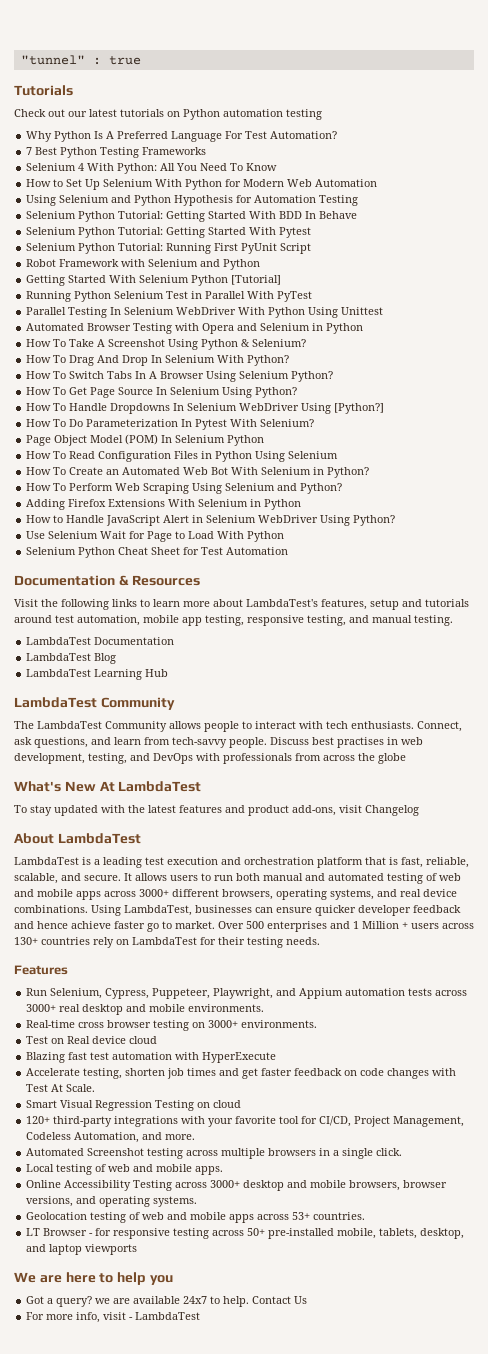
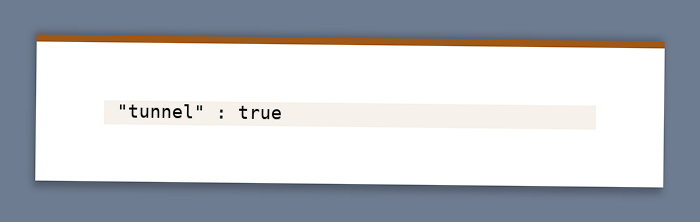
[14,85,73,96] [14,109,322,120] [26,131,338,142] [26,147,207,158] [26,163,278,174] [26,179,378,190] [26,195,359,206] [26,211,358,222] [26,227,312,238] [26,243,312,254] [26,259,261,270] [26,275,282,286] [26,291,313,302] [26,307,384,318] [26,323,364,334] [26,339,307,350] [26,355,290,366] [26,371,334,382] [26,387,298,398] [26,403,385,414] [26,419,315,430] [26,434,265,446] [26,451,339,462] [26,467,370,478] [26,483,343,494] [26,499,302,510] [26,515,396,526] [26,531,285,542] [26,547,289,558] [14,575,200,586] [14,599,469,610] [14,615,453,626] [26,637,175,645] [26,653,117,664] [26,669,169,680] [14,697,175,710] [14,721,462,732] [14,737,423,748] [14,753,406,764] [14,781,202,792] [14,805,419,816] [14,833,141,844] [14,857,469,868] [14,873,461,884] [14,889,457,900] [14,905,461,916] [14,921,474,932] [14,937,320,948] [14,965,68,975] [26,988,468,999] [26,1004,265,1015] [26,1020,318,1031] [26,1036,158,1044] [26,1052,277,1063] [26,1068,457,1079] [26,1084,96,1092] [26,1100,242,1111] [26,1116,465,1127] [26,1132,196,1143] [26,1148,403,1159] [26,1164,224,1175] [26,1180,448,1191] [26,1196,198,1207] [26,1212,366,1223] [26,1228,465,1239] [26,1244,138,1255] [14,1272,173,1285] [26,1296,308,1307] [26,1312,201,1323] // Tutorials // Check out our latest tutorials on Python automation testing // Why Python Is A Preferred Language For Test Automation? // 7 Best Python Testing Frameworks // Selenium 4 With Python: All You Need To Know // How to Set Up Selenium With Python for Modern Web Automation // Using Selenium and Python Hypothesis for Automation Testing // Selenium Python Tutorial: Getting Started With BDD In Behave // Selenium Python Tutorial: Getting Started With Pytest // Selenium Python Tutorial: Running First PyUnit Script // Robot Framework with Selenium and Python // Getting Started With Selenium Python [Tutorial] // Running Python Selenium Test in Parallel With PyTest // Parallel Testing In Selenium WebDriver With Python Using Unittest // Automated Browser Testing with Opera and Selenium in Python // How To Take A Screenshot Using Python & Selenium? // How To Drag And Drop In Selenium With Python? // How To Switch Tabs In A Browser Using Selenium Python? // How To Get Page Source In Selenium Using Python? // How To Handle Dropdowns In Selenium WebDriver Using [Python?] // How To Do Parameterization In Pytest With Selenium? // Page Object Model (POM) In Selenium Python // How To Read Configuration Files in Python Using Selenium // How To Create an Automated Web Bot With Selenium in Python? // How To Perform Web Scraping Using Selenium and Python? // Adding Firefox Extensions With Selenium in Python // How to Handle JavaScript Alert in Selenium WebDriver Using Python? // Use Selenium Wait for Page to Load With Python // Selenium Python Cheat Sheet for Test Automation // Documentation & Resources // Visit the following links to learn more about LambdaTest's features, setup and tutorials around test automation, mobile app testing, responsive testing, and manual testing. // LambdaTest Documentation // LambdaTest Blog // LambdaTest Learning Hub // LambdaTest Community // The LambdaTest Community allows people to interact with tech enthusiasts. Connect, ask questions, and learn from tech-savvy people. Discuss best practises in web development, testing, and DevOps with professionals from across the globe // What's New At LambdaTest // To stay updated with the latest features and product add-ons, visit Changelog // About LambdaTest // LambdaTest is a leading test execution and orchestration platform that is fast, reliable, scalable, and secure. It allows users to run both manual and automated testing of web and mobile apps across 3000+ different browsers, operating systems, and real device combinations. Using LambdaTest, businesses can ensure quicker developer feedback and hence achieve faster go to market. Over 500 enterprises and 1 Million + users across 130+ countries rely on LambdaTest for their testing needs. // Features // Run Selenium, Cypress, Puppeteer, Playwright, and Appium automation tests across 3000+ real desktop and mobile environments. // Real-time cross browser testing on 3000+ environments. // Test on Real device cloud // Blazing fast test automation with HyperExecute // Accelerate testing, shorten job times and get faster feedback on code changes with Test At Scale. // Smart Visual Regression Testing on cloud // 120+ third-party integrations with your favorite tool for CI/CD, Project Management, Codeless Automation, and more. // Automated Screenshot testing across multiple browsers in a single click. // Local testing of web and mobile apps. // Online Accessibility Testing across 3000+ desktop and mobile browsers, browser versions, and operating systems. // Geolocation testing of web and mobile apps across 53+ countries. // LT Browser - for responsive testing across 50+ pre-installed mobile, tablets, desktop, and laptop viewports // We are here to help you // Got a query? we are available 24x7 to help. Contact Us // For more info, visit - LambdaTest -> (283, 112) none

